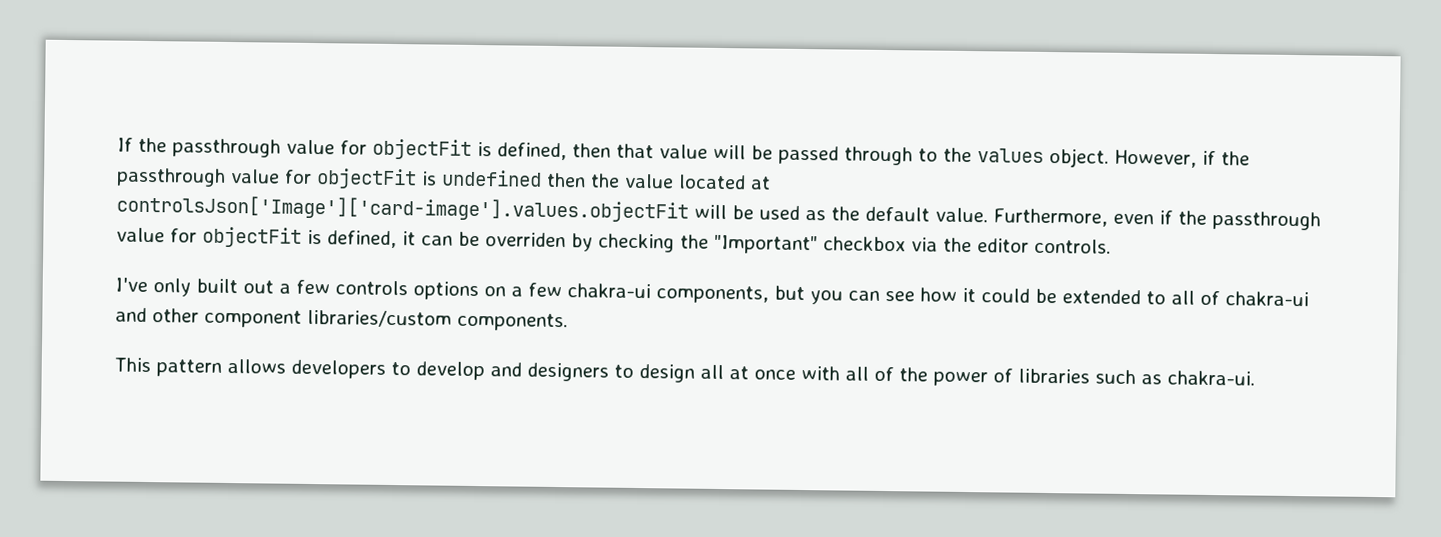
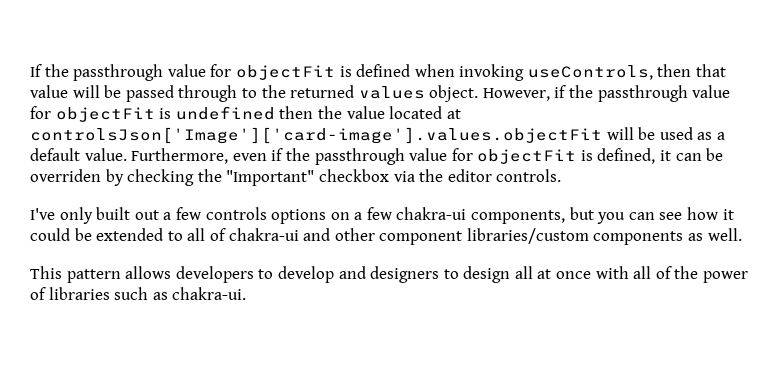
[497,142,567,161] defined, -> [356,64,653,81] defined when invoking useControls,
(972, 155) none -> [290,85,355,98] returned
[831,206,860,221] the -> [716,132,725,140] a
[457,312,568,332] components. -> [593,228,742,245] components as well.

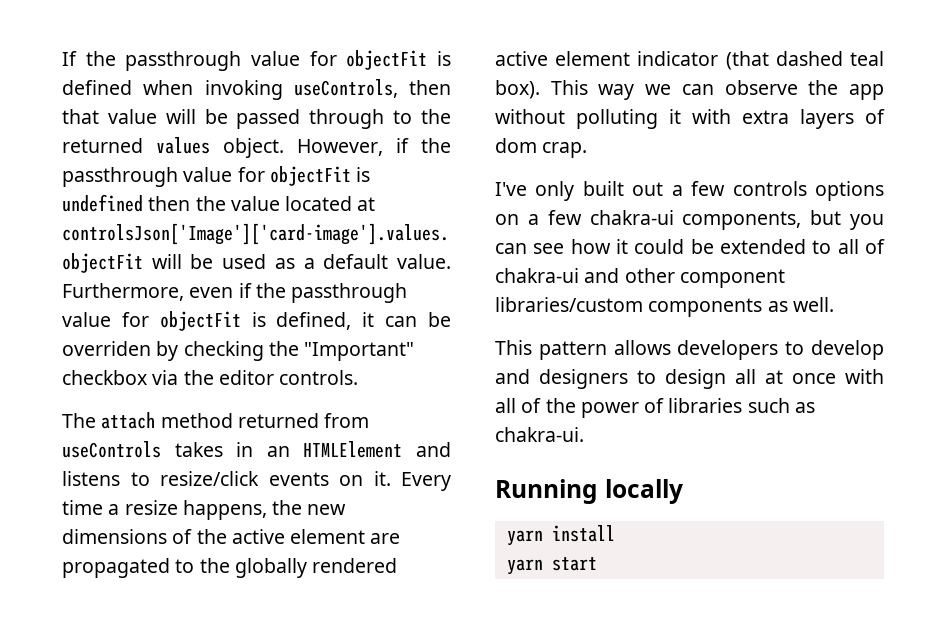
(562, 175) none -> [62,412,370,429] [62,441,451,458] [62,471,451,491] [62,500,347,520] [62,529,401,544] [62,558,398,578] [495,51,884,70] [495,80,884,100] [495,109,885,129] [495,138,588,158] // The attach method returned from useControls takes in an HTMLElement and listens to resize/click events on it. Every time a resize happens, the new dimensions of the active element are propagated to the globally rendered active element indicator (that dashed teal box). This way we can observe the app without polluting it with extra layers of dom crap.
(247, 293) none -> [495,479,683,504] [506,525,615,546] [506,557,597,575] // Running locally // yarn install // yarn start

